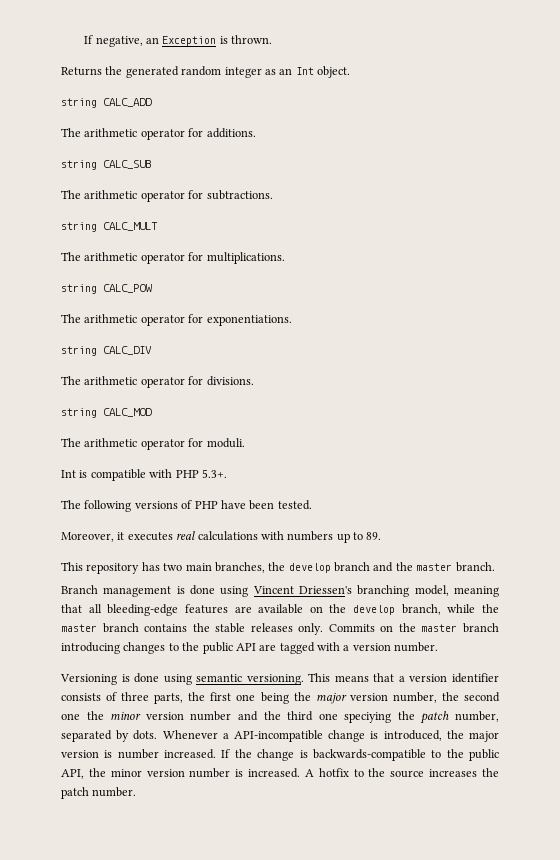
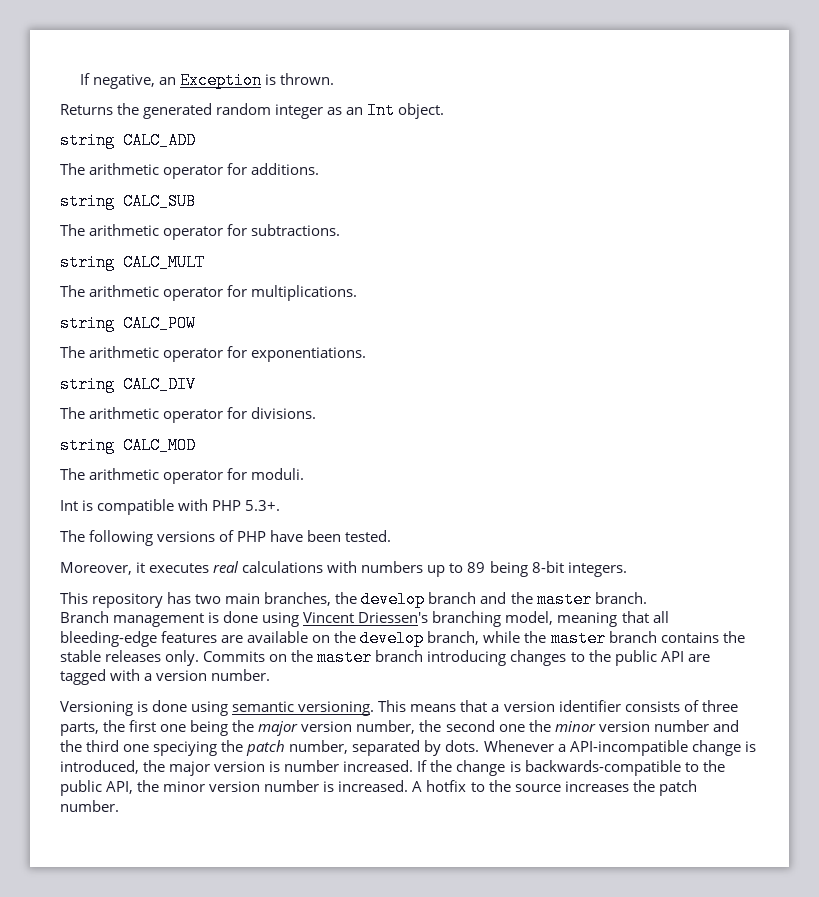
[366,532,382,540] 89. -> [467,561,627,577] 89 being 8-bit integers.

